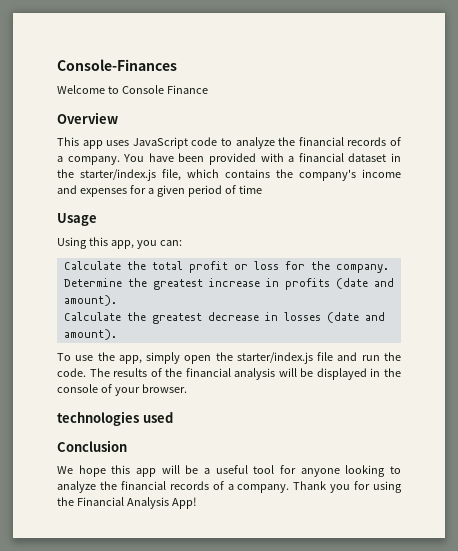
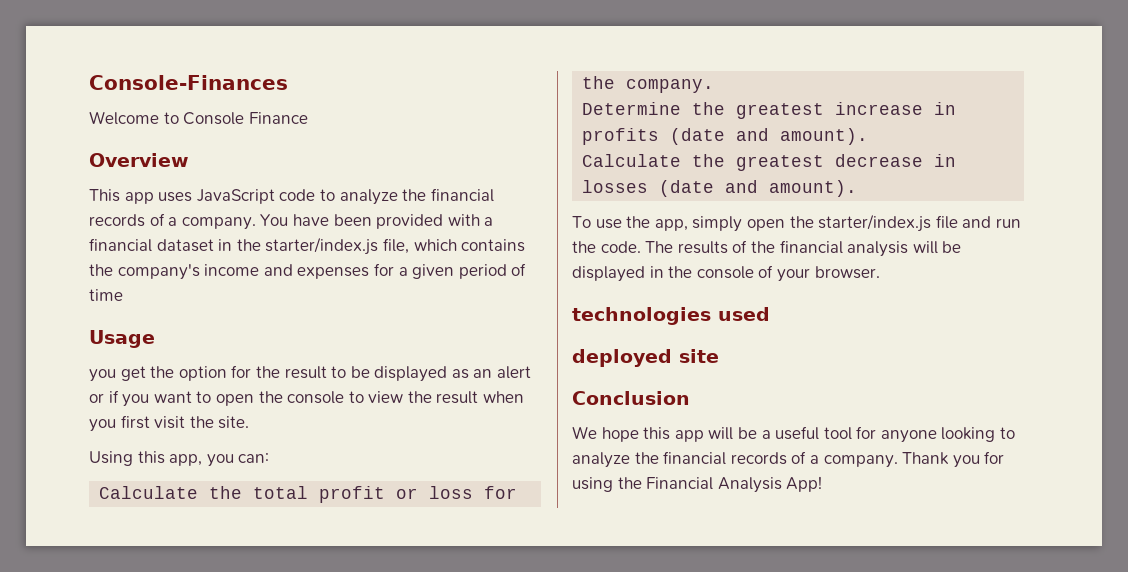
(97, 219) none -> [89,365,532,382] [89,390,525,407] [89,415,250,432] // you get the option for the result to be displayed as an alert or if you want to open the console to view the result when you first visit the site.
(173, 417) none -> [572,349,719,367] // deployed site

